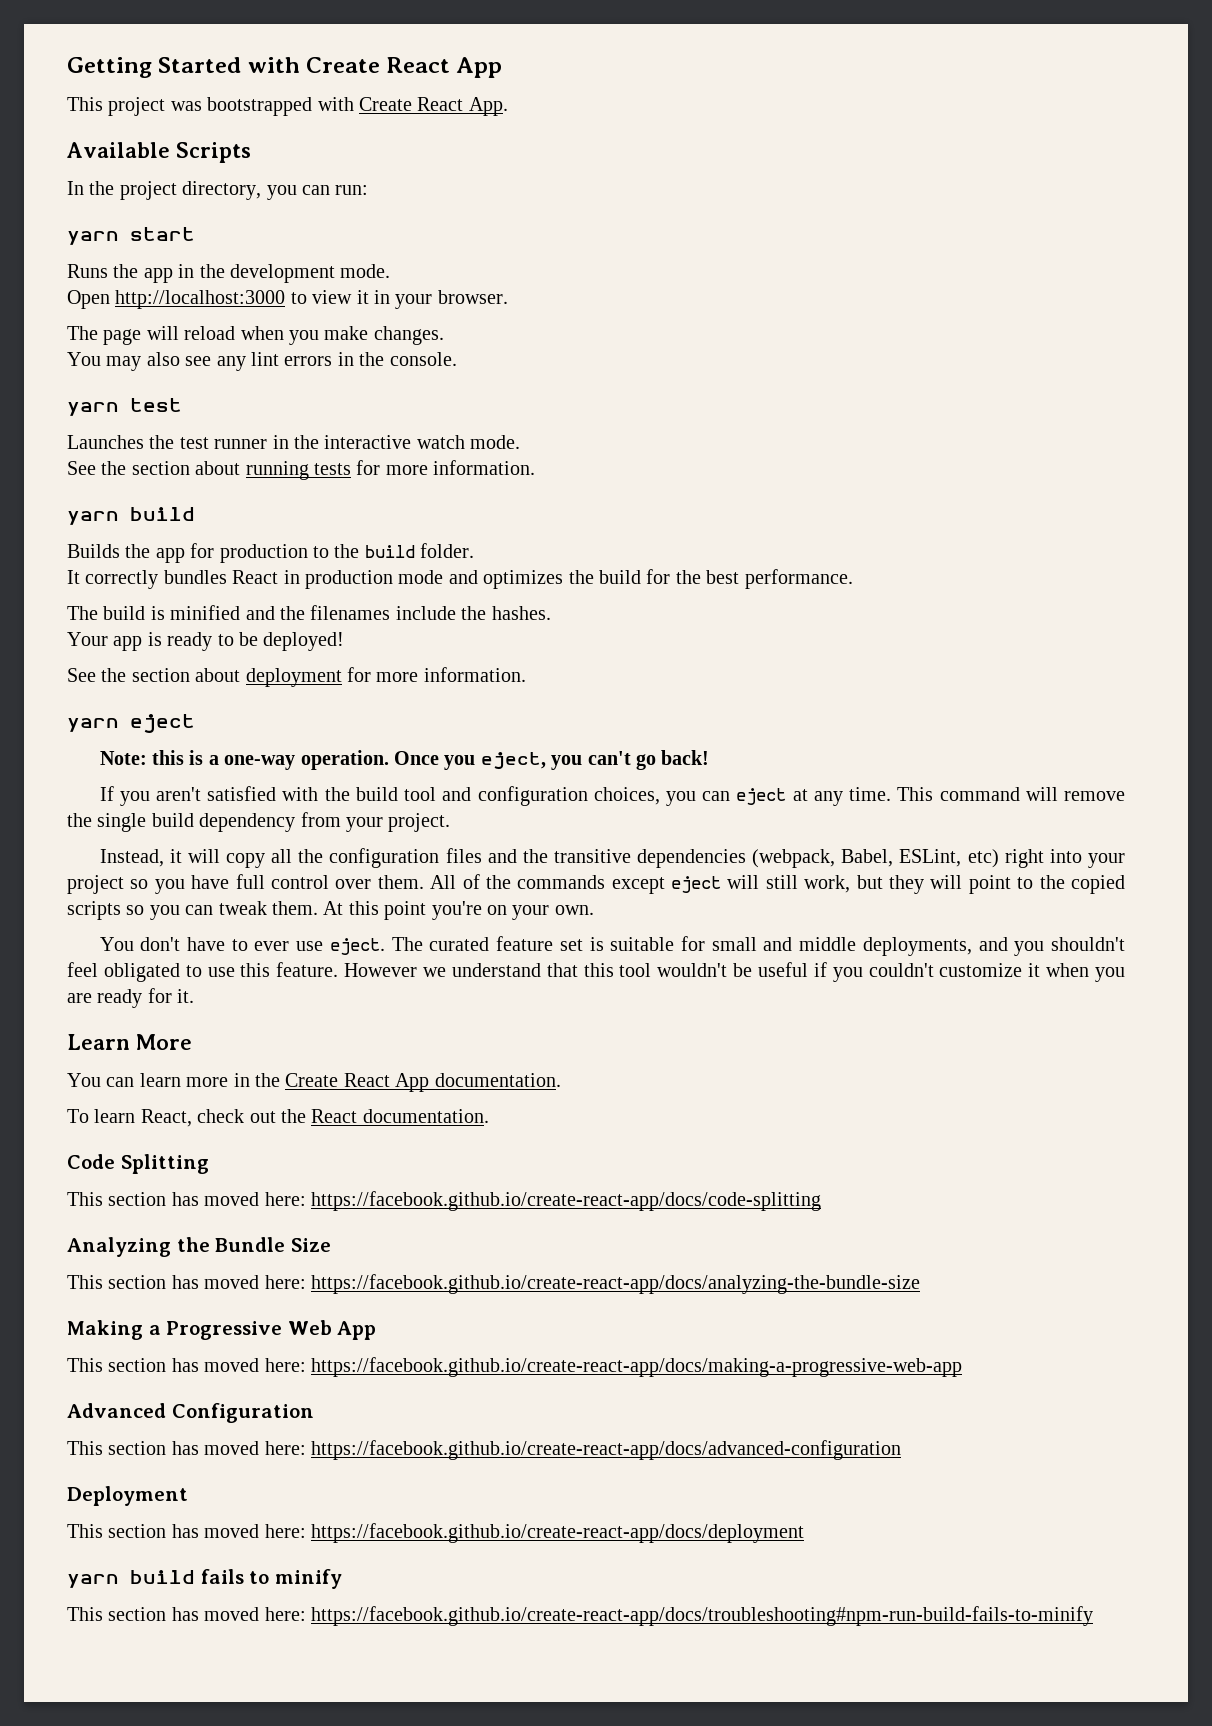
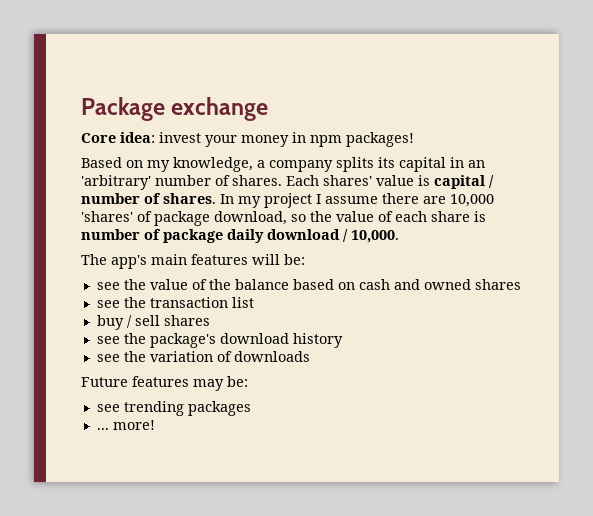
[67,57,502,78] [67,97,508,116] [67,142,251,163] [67,181,369,200] [67,227,195,245] [67,264,391,283] [67,290,508,309] [67,326,444,345] [67,352,457,371] [67,398,182,416] [67,435,521,449] [67,460,536,480] [67,507,195,525] [67,543,475,563] [67,569,853,589] [67,605,551,620] [67,632,345,651] [67,667,526,687] [67,714,195,733] [99,750,710,770] [99,786,1126,806] [67,812,451,832] [99,848,1125,868] [67,874,1126,894] [67,901,594,920] [99,936,1126,956] [67,962,1126,982] [67,988,195,1008] [67,1034,192,1050] [67,1073,561,1092] [67,1109,489,1127] [67,1154,209,1174] [67,1191,821,1211] [67,1237,331,1257] [67,1274,920,1294] [67,1320,377,1340] [67,1357,962,1377] [67,1403,314,1423] [67,1440,901,1460] [67,1486,188,1506] [67,1523,804,1543] [67,1569,342,1589] [67,1606,1093,1626] Getting Started with Create React App // This project was bootstrapped with Create React App. // Available Scripts // In the project directory, you can run: // yarn start // Runs the app in the development mode. // Open http://localhost:3000 to view it in your browser. // The page will reload when you make changes. // You may also see any lint errors in the console. // yarn test // Launches the test runner in the interactive watch mode. // See the section about running tests for more information. // yarn build // Builds the app for production to the build folder. // It correctly bundles React in production mode and optimizes the build for the best performance. // The build is minified and the filenames include the hashes. // Your app is ready to be deployed! // See the section about deployment for more information. // yarn eject // Note: this is a one-way operation. Once you eject, you can't go back! // If you aren't satisfied with the build tool and configuration choices, you can eject at any time. This command will remove the single build dependency from your project. // Instead, it will copy all the configuration files and the transitive dependencies (webpack, Babel, ESLint, etc) right into your project so you have full control over them. All of the commands except eject will still work, but they will point to the copied scripts so you can tweak them. At this point you're on your own. // You don't have to ever use eject. The curated feature set is suitable for small and middle deployments, and you shouldn't feel obligated to use this feature. However we understand that this tool wouldn't be useful if you couldn't customize it when you are ready for it. // Learn More // You can learn more in the Create React App documentation. // To learn React, check out the React documentation. // Code Splitting // This section has moved here: https://facebook.github.io/create-react-app/docs/code-splitting // Analyzing the Bundle Size // This section has moved here: https://facebook.github.io/create-react-app/docs/analyzing-the-bundle-size // Making a Progressive Web App // This section has moved here: https://facebook.github.io/create-react-app/docs/making-a-progressive-web-app // Advanced Configuration // This section has moved here: https://facebook.github.io/create-react-app/docs/advanced-configuration // Deployment // This section has moved here: https://facebook.github.io/create-react-app/docs/deployment // yarn build fails to minify // This section has moved here: https://facebook.github.io/create-react-app/docs/troubleshooting#npm-run-build-fails-to-minify -> [81,97,269,121] [81,132,414,147] [81,157,485,172] [81,175,494,190] [81,193,494,208] [81,211,486,226] [81,229,399,243] [81,254,305,269] [96,279,521,290] [96,297,254,308] [96,315,210,330] [96,333,343,348] [96,351,310,362] [81,376,248,391] [96,401,251,416] [96,420,155,430] Package exchange // Core idea: invest your money in npm packages! // Based on my knowledge, a company splits its capital in an 'arbitrary' number of shares. Each shares' value is capital / number of shares. In my project I assume there are 10,000 'shares' of package download, so the value of each share is number of package daily download / 10,000. // The app's main features will be: // see the value of the balance based on cash and owned shares // see the transaction list // buy / sell shares // see the package's download history // see the variation of downloads // Future features may be: // see trending packages // ... more!

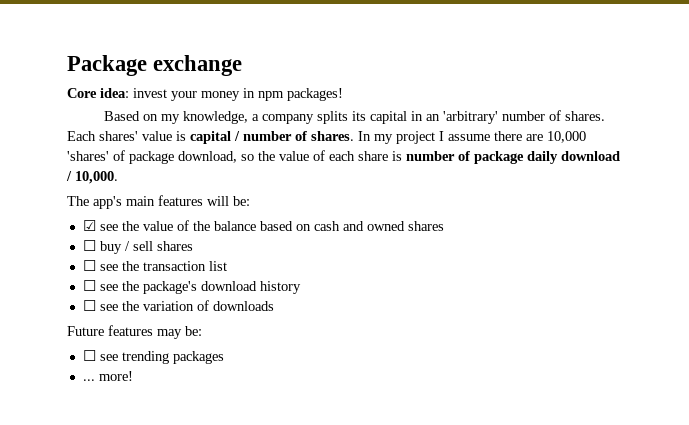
(305, 259) none -> [82,220,96,231] ☑
(521, 284) none -> [82,240,193,254] [82,260,96,271] ☐ buy / sell shares // ☐
[96,315,210,330] buy / sell shares // -> [82,280,96,291] ☐
(343, 340) none -> [82,300,96,311] ☐
(248, 381) none -> [82,350,96,361] ☐

